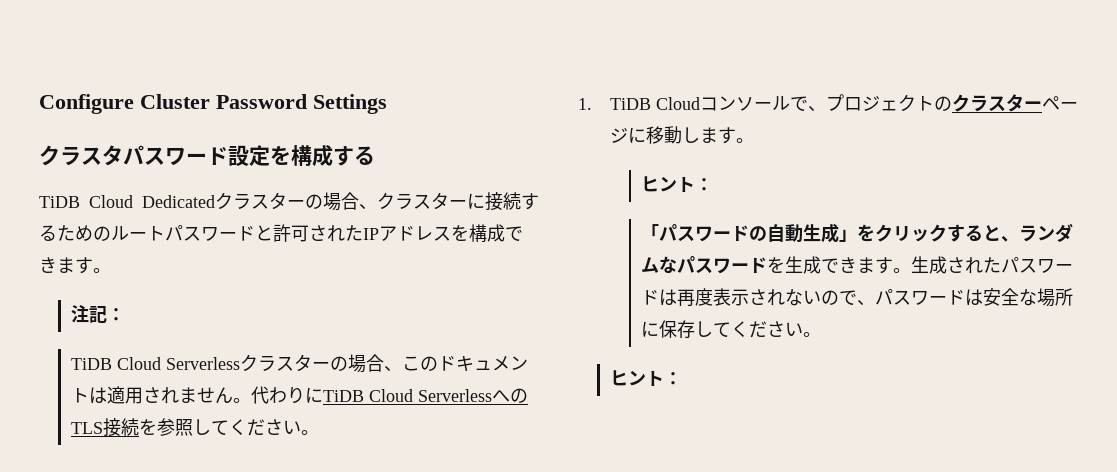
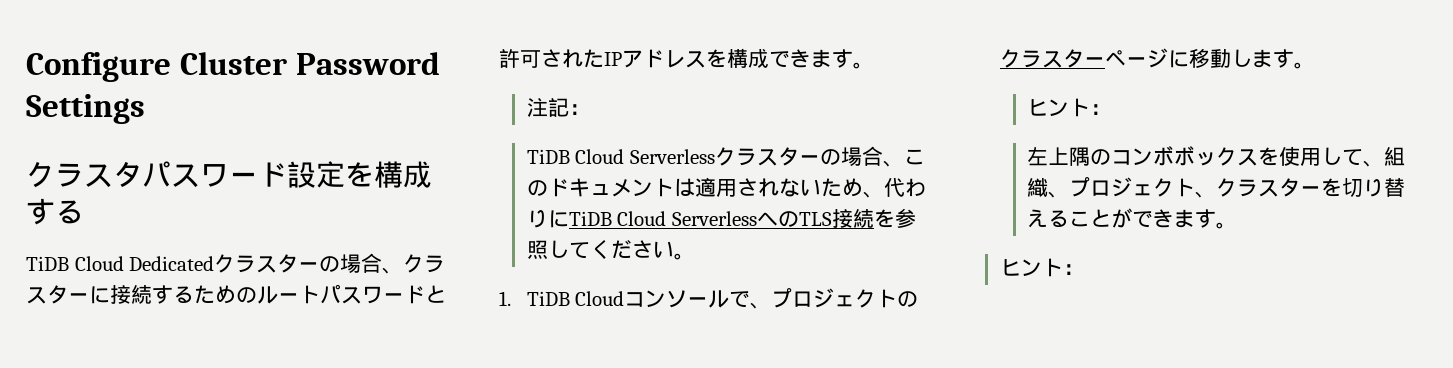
[178,387,251,404] ません。 -> [778,178,884,198] ないため、
[641,223,1074,243] [641,256,1074,274] [641,288,1074,307] [641,320,804,338] 「パスワードの自動生成」をクリックすると、ランダムなパスワードを生成できます。生成されたパスワードは再度表示されないので、パスワードは安全な場所に保存してください -> [1027,146,1406,167] [1027,177,1406,198] [1027,208,1217,228] 左上隅のコンボボックスを使用して、組織、プロジェクト、クラスターを切り替えることができます

